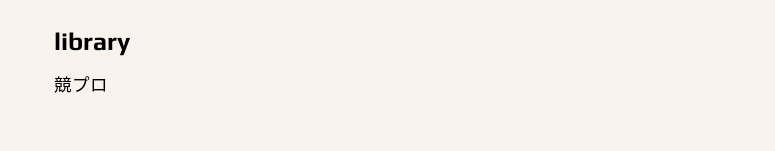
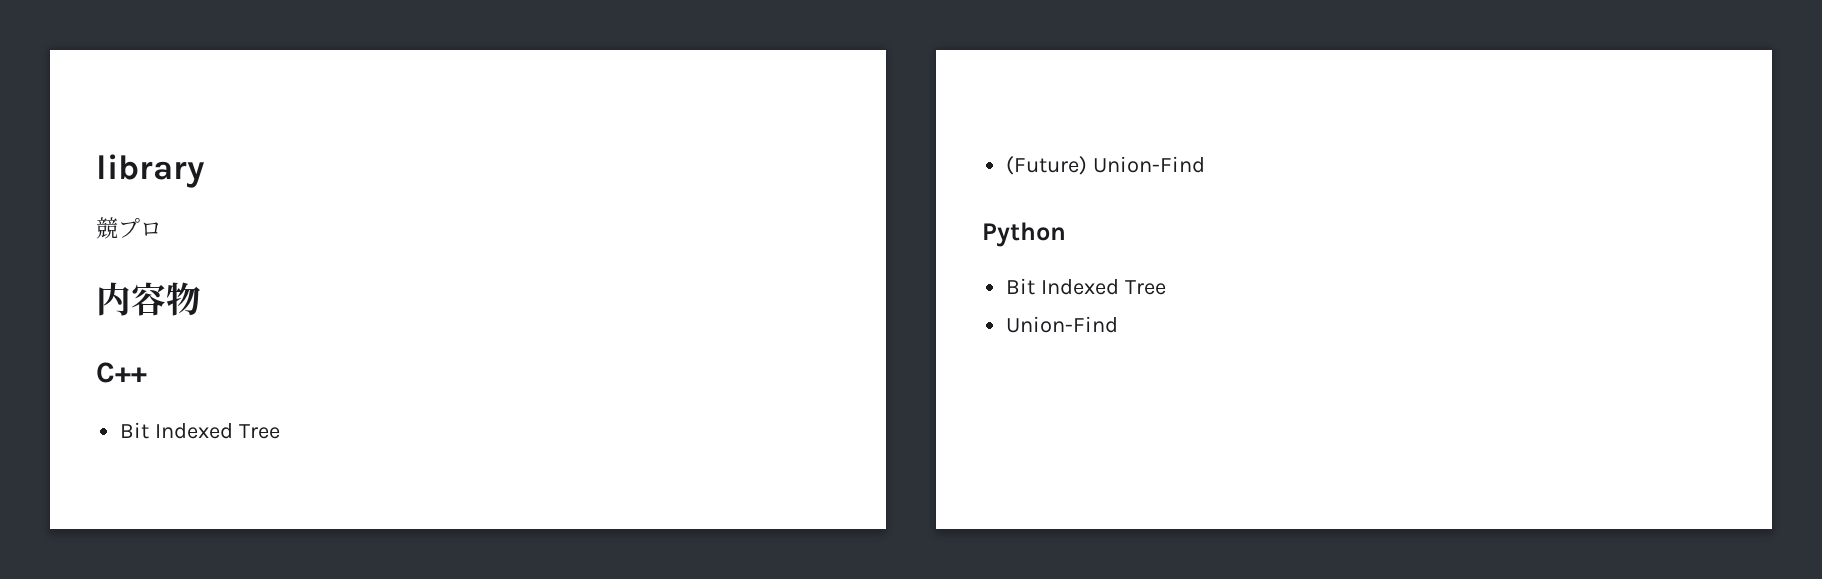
(108, 85) none -> [96,282,201,316] [96,362,147,383] [120,422,281,439] [1006,156,1206,175] [982,222,1066,247] [1006,278,1167,295] [1006,316,1119,333] // 内容物 // C++ // Bit Indexed Tree // (Future) Union-Find // Python // Bit Indexed Tree // Union-Find

